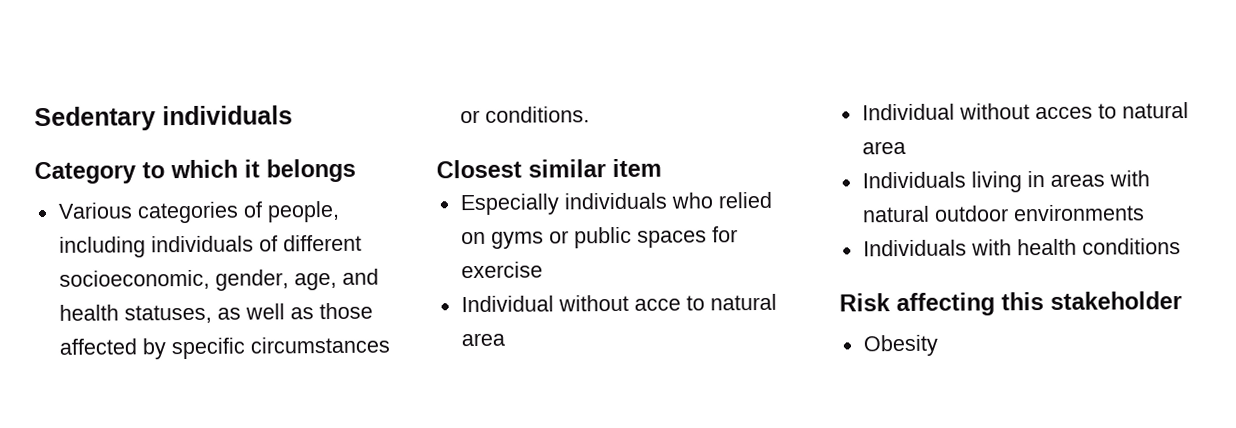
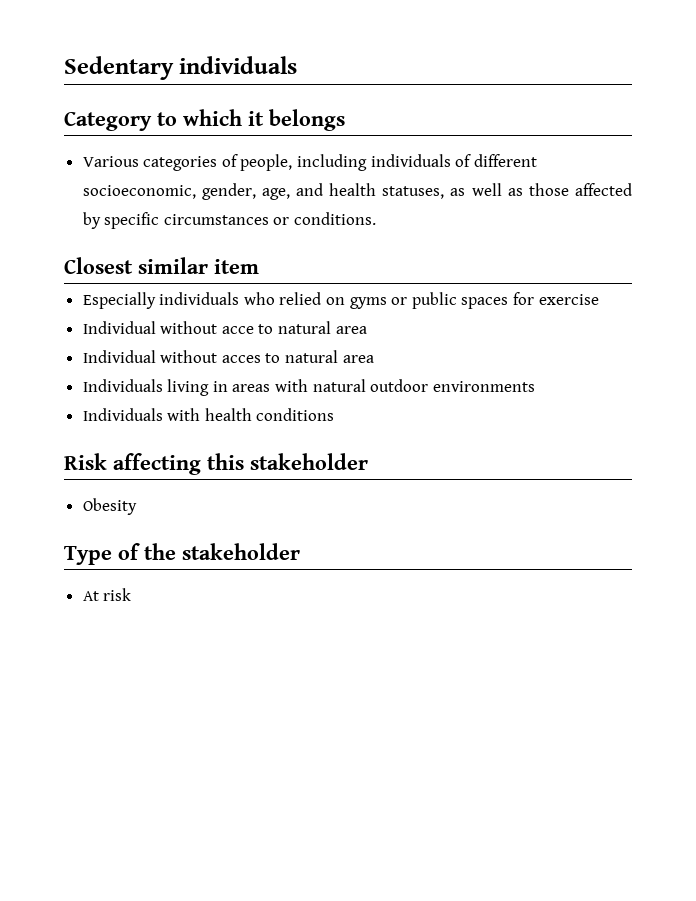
(938, 345) none -> [64,543,300,565] [82,588,132,601] // Type of the stakeholder // At risk

